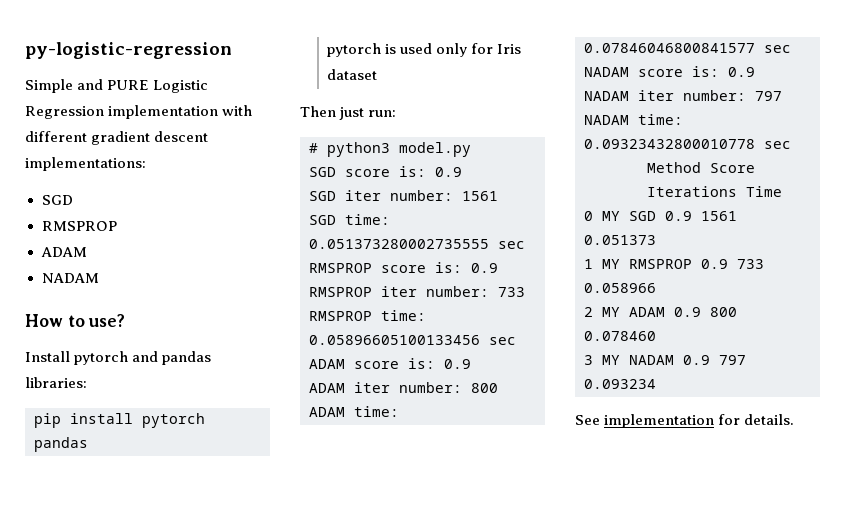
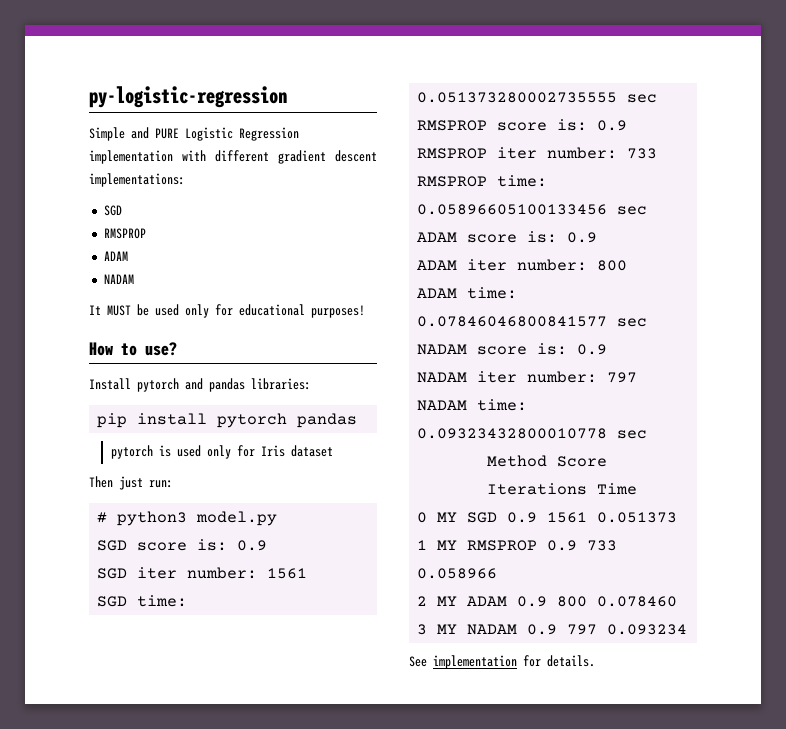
(99, 278) none -> [89,304,365,318] // It MUST be used only for educational purposes!

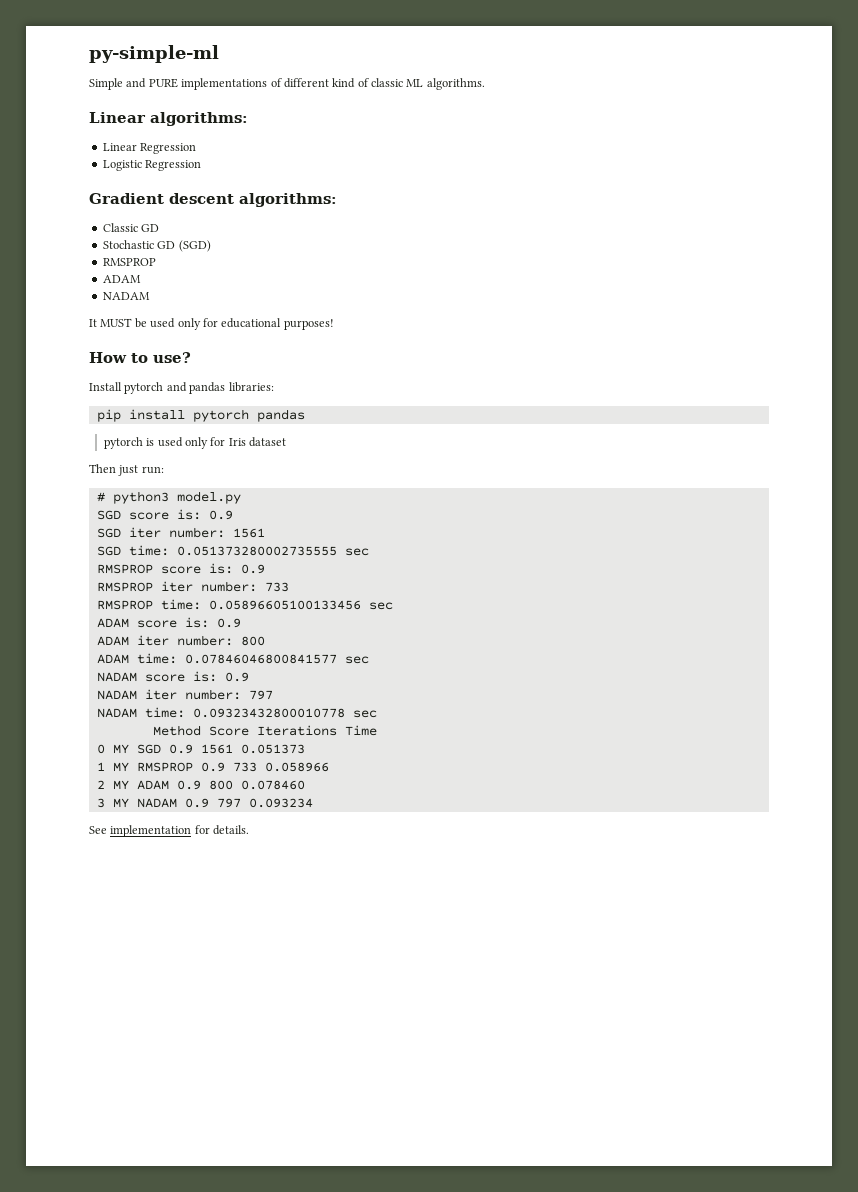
[89,86,287,108] py-logistic-regression -> [89,45,219,63] py-simple-ml
[185,127,299,141] [89,150,377,164] [89,173,185,187] [103,205,122,216] Logistic Regression implementation with different gradient descent implementations: // SGD -> [181,78,485,90] [89,112,248,126] [102,143,197,154] [102,160,202,171] [89,193,337,207] [102,223,160,232] [102,240,211,252] implementations of different kind of classic ML algorithms. // Linear algorithms: // Linear Regression // Logistic Regression // Gradient descent algorithms: // Classic GD // Stochastic GD (SGD)

